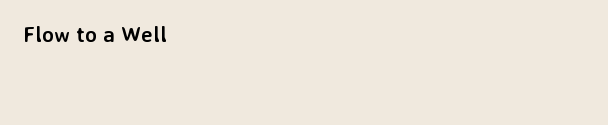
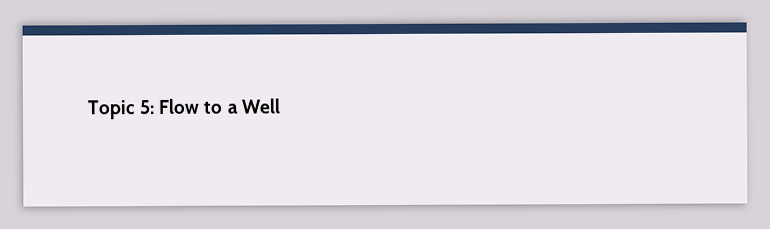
(23, 34) none -> [87,100,155,120] Topic 5:

